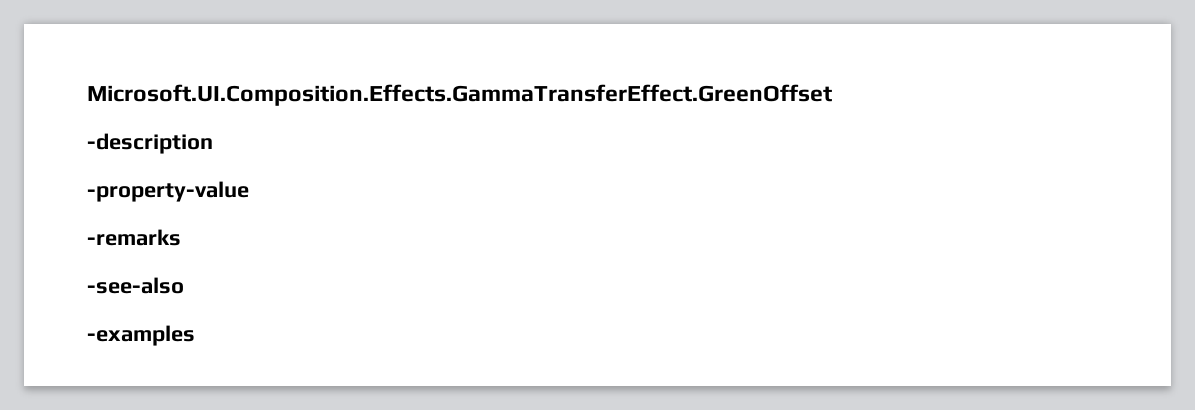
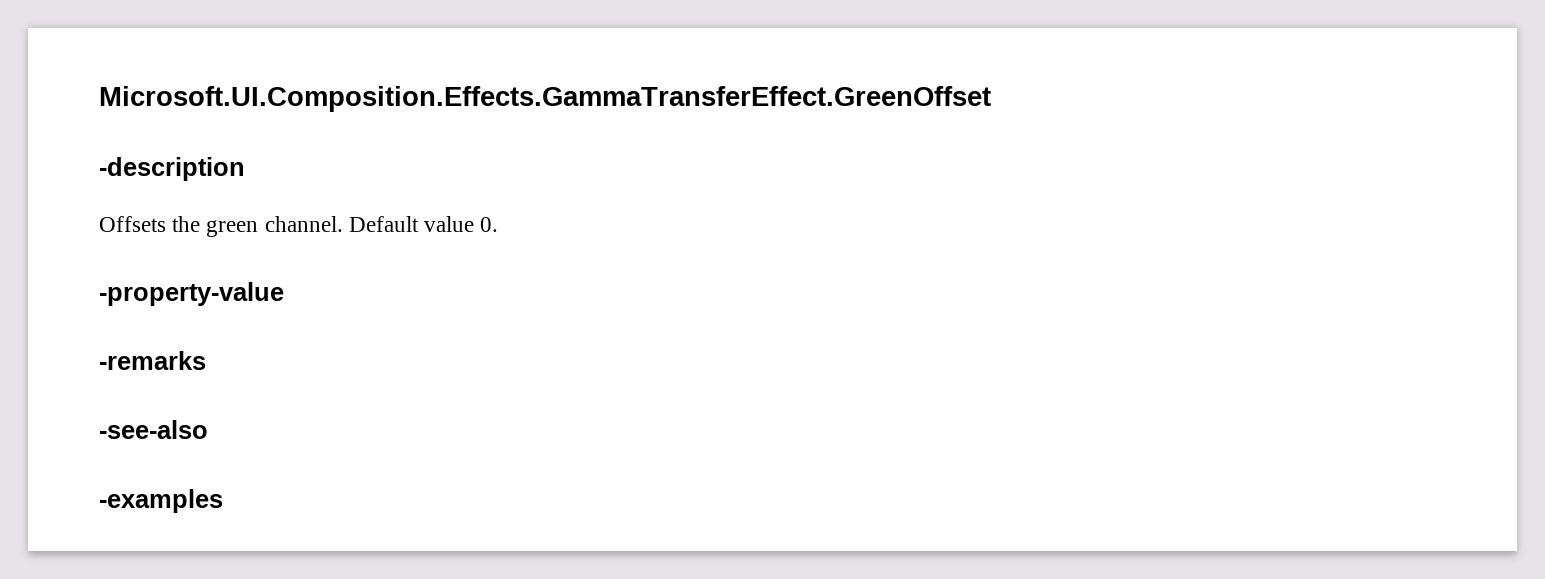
(213, 143) none -> [99,216,499,237] // Offsets the green channel. Default value 0.

